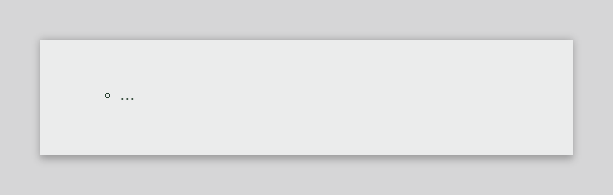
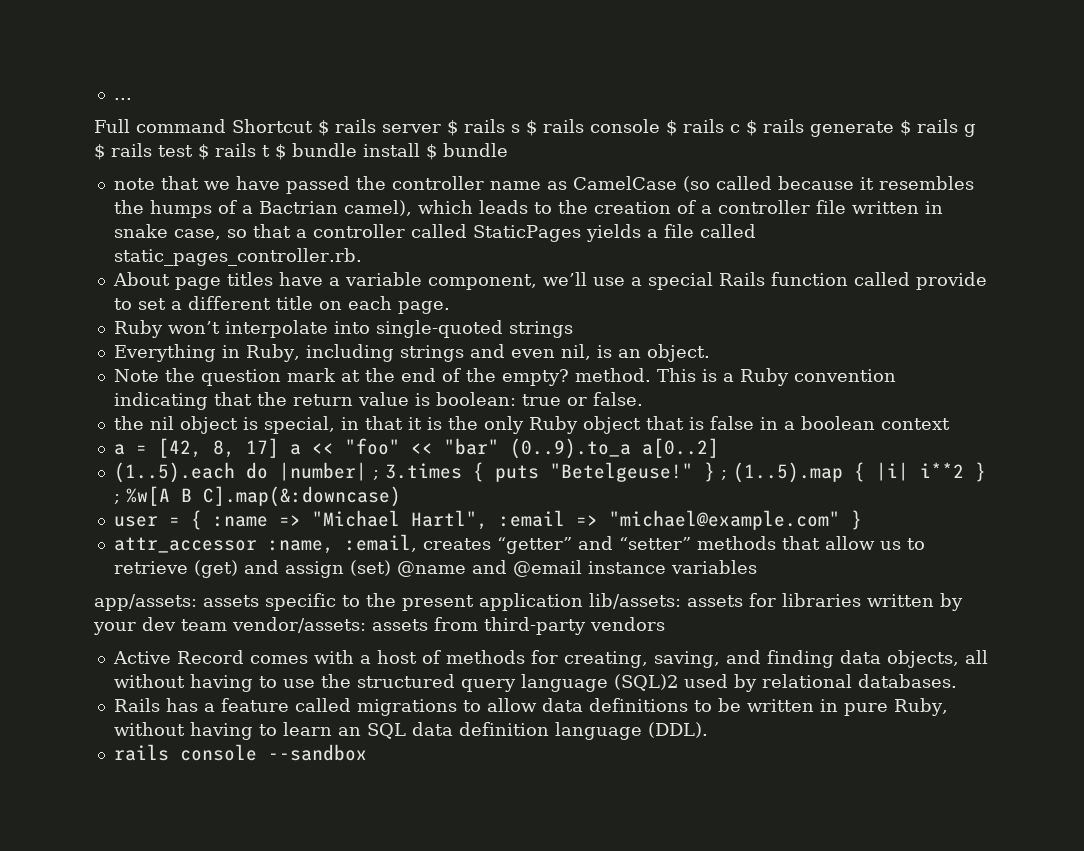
(135, 98) none -> [94,119,976,137] [94,143,508,160] [113,176,974,194] [113,200,943,218] [113,224,756,242] [113,248,362,266] [112,272,987,290] [113,296,450,314] [113,320,573,338] [113,344,710,362] [113,368,896,386] [113,392,643,410] [113,416,950,434] [113,438,719,459] [113,462,986,483] [113,486,401,507] [113,510,862,530] [113,534,925,554] [113,560,757,578] [94,593,963,611] [93,617,665,635] [112,650,988,668] [113,674,957,692] [113,698,948,716] [113,722,708,740] [113,744,367,761] // Full command Shortcut $ rails server $ rails s $ rails console $ rails c $ rails generate $ rails g $ rails test $ rails t $ bundle install $ bundle // note that we have passed the controller name as CamelCase (so called because it resembles the humps of a Bactrian camel), which leads to the creation of a controller file written in snake case, so that a controller called StaticPages yields a file called static_pages_controller.rb. // About page titles have a variable component, we’ll use a special Rails function called provide to set a different title on each page. // Ruby won’t interpolate into single-quoted strings // Everything in Ruby, including strings and even nil, is an object. // Note the question mark at the end of the empty? method. This is a Ruby convention indicating that the return value is boolean: true or false. // the nil object is special, in that it is the only Ruby object that is false in a boolean context // a = [42, 8, 17] a << "foo" << "bar" (0..9).to_a a[0..2] // (1..5).each do |number| ; 3.times { puts "Betelgeuse!" } ; (1..5).map { |i| i**2 } ; %w[A B C].map(&:downcase) // user = { :name => "Michael Hartl", :email => "michael@example.com" } // attr_accessor :name, :email, creates “getter” and “setter” methods that allow us to retrieve (get) and assign (set) @name and @email instance variables // app/assets: assets specific to the present application lib/assets: assets for libraries written by your dev team vendor/assets: assets from third-party vendors // Active Record comes with a host of methods for creating, saving, and finding data objects, all without having to use the structured query language (SQL)2 used by relational databases. // Rails has a feature called migrations to allow data definitions to be written in pure Ruby, without having to learn an SQL data definition language (DDL). // rails console --sandbox

